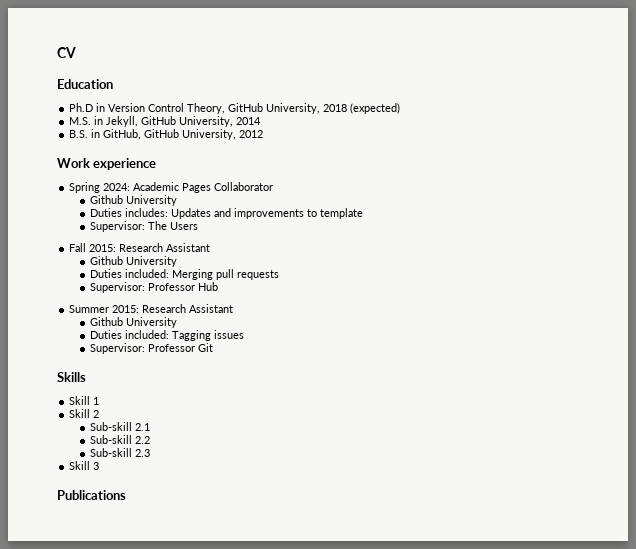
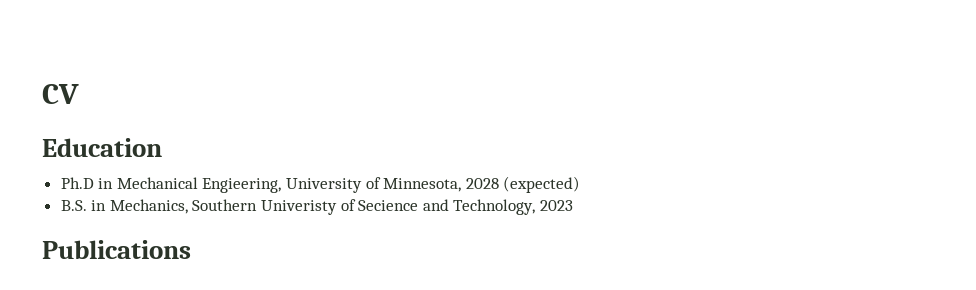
[108,103,401,114] [69,116,262,127] [69,129,264,140] [57,158,157,170] [69,182,274,193] [90,195,178,206] [90,208,364,219] [90,221,199,232] [69,243,211,252] [90,256,178,267] [90,269,280,280] [90,282,219,293] [69,304,234,313] [90,317,178,328] [90,330,245,341] [90,343,214,354] [57,372,86,382] [69,396,100,405] [69,409,100,418] [90,422,151,431] [90,435,151,444] [90,448,151,457] [69,461,100,470] Version Control Theory, GitHub University, 2018 (expected) // M.S. in Jekyll, GitHub University, 2014 // B.S. in GitHub, GitHub University, 2012 // Work experience // Spring 2024: Academic Pages Collaborator // Github University // Duties includes: Updates and improvements to template // Supervisor: The Users // Fall 2015: Research Assistant // Github University // Duties included: Merging pull requests // Supervisor: Professor Hub // Summer 2015: Research Assistant // Github University // Duties included: Tagging issues // Supervisor: Professor Git // Skills // Skill 1 // Skill 2 // Sub-skill 2.1 // Sub-skill 2.2 // Sub-skill 2.3 // Skill 3 -> [116,176,581,193] [60,199,574,215] Mechanical Engieering, University of Minnesota, 2028 (expected) // B.S. in Mechanics, Southern Univeristy of Secience and Technology, 2023

